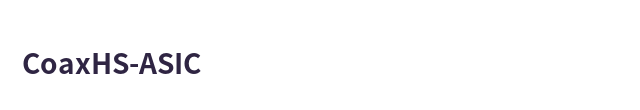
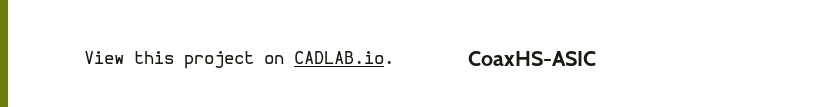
(22, 63) none -> [84,51,394,69] View this project on CADLAB.io. //

